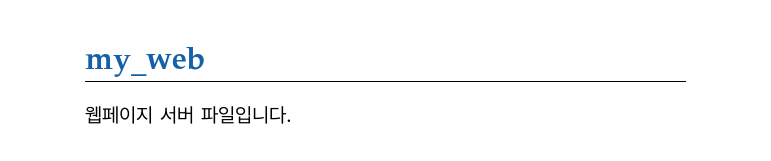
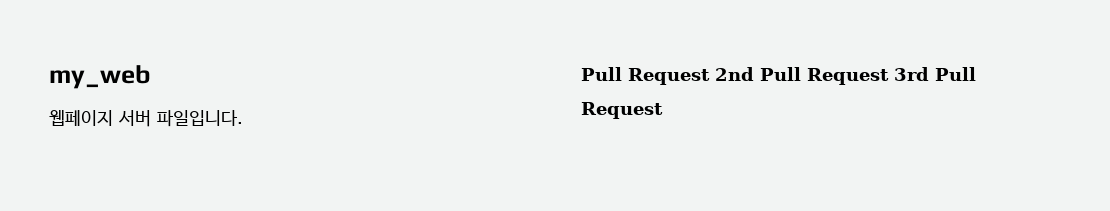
(292, 115) none -> [581,67,976,85] [581,102,663,119] // Pull Request 2nd Pull Request 3rd Pull Request

